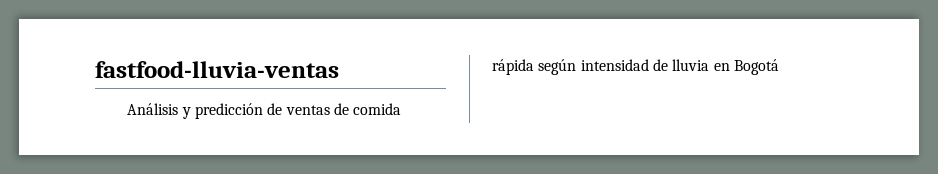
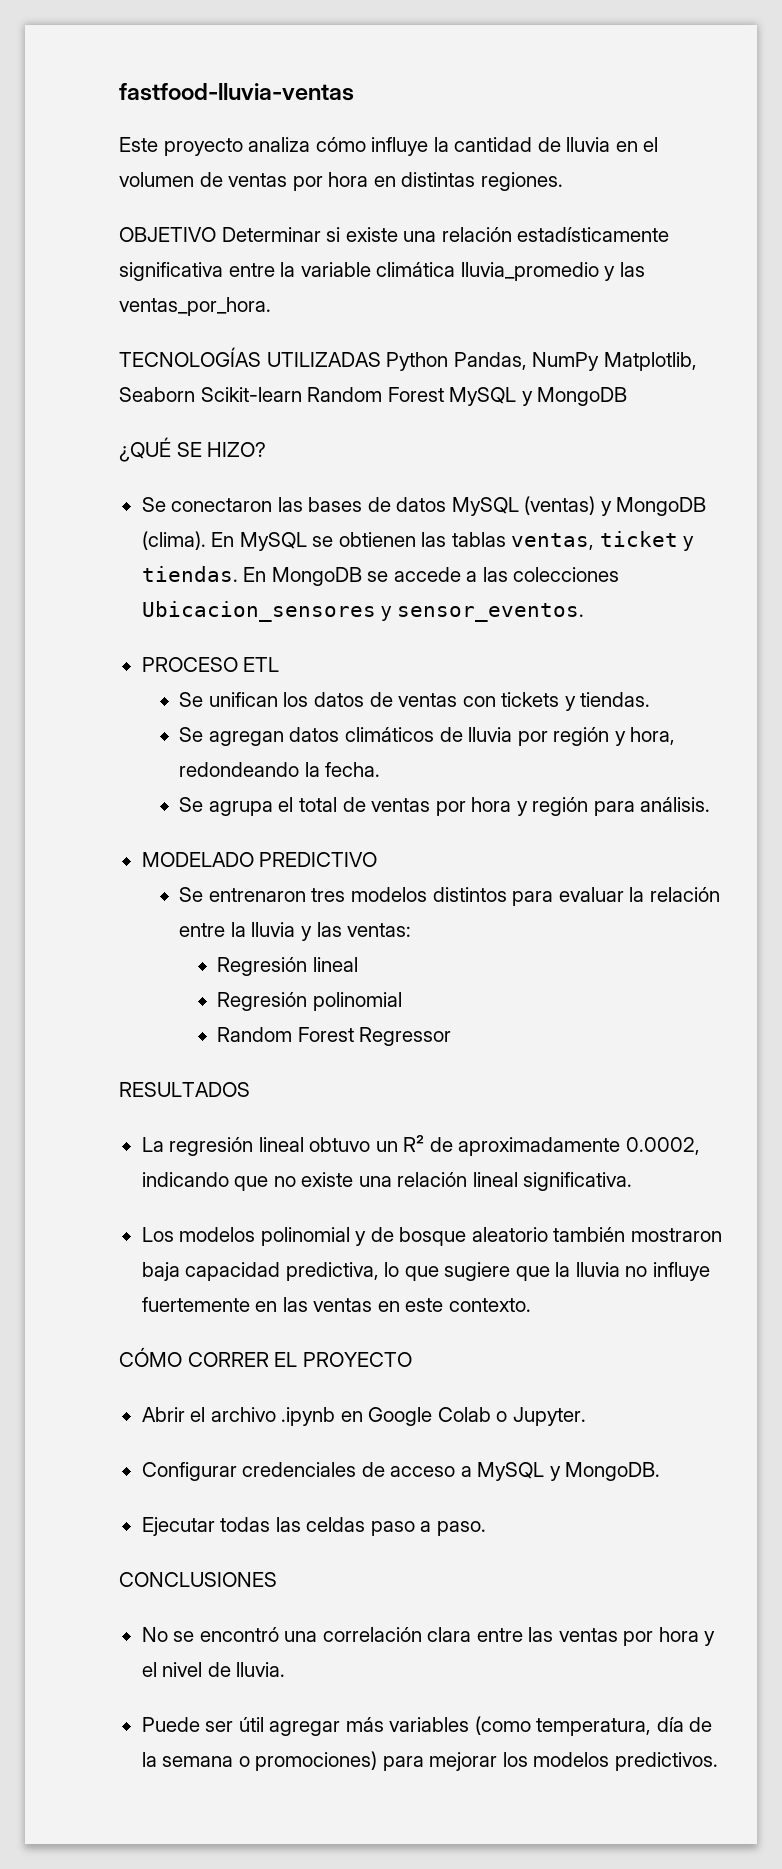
[127,103,402,119] [492,59,779,75] Análisis y predicción de ventas de comida rápida según intensidad de lluvia en Bogotá -> [119,137,659,156] [119,172,563,191] [119,227,670,242] [119,262,645,281] [119,297,271,316] [119,347,697,371] [119,387,628,406] [119,437,267,462] [141,496,707,516] [141,531,695,551] [141,566,620,586] [141,601,584,622] [141,657,280,672] [179,692,651,711] [179,727,676,746] [179,762,381,777] [179,797,711,816] [141,852,378,867] [179,887,720,906] [179,922,412,941] [217,957,358,976] [217,992,402,1011] [217,1027,452,1046] [119,1082,250,1097] [141,1135,700,1156] [141,1172,633,1191] [141,1227,722,1246] [141,1262,710,1281] [141,1297,531,1312] [119,1347,412,1367] [141,1407,586,1426] [141,1462,661,1481] [141,1517,486,1536] [119,1572,277,1587] [141,1627,716,1646] [141,1662,286,1677] [141,1716,713,1736] [141,1751,718,1771] Este proyecto analiza cómo influye la cantidad de lluvia en el volumen de ventas por hora en distintas regiones. // OBJETIVO Determinar si existe una relación estadísticamente significativa entre la variable climática lluvia_promedio y las ventas_por_hora. // TECNOLOGÍAS UTILIZADAS Python Pandas, NumPy Matplotlib, Seaborn Scikit-learn Random Forest MySQL y MongoDB // ¿QUÉ SE HIZO? // Se conectaron las bases de datos MySQL (ventas) y MongoDB (clima). En MySQL se obtienen las tablas ventas, ticket y tiendas. En MongoDB se accede a las colecciones Ubicacion_sensores y sensor_eventos. // PROCESO ETL // Se unifican los datos de ventas con tickets y tiendas. // Se agregan datos climáticos de lluvia por región y hora, redondeando la fecha. // Se agrupa el total de ventas por hora y región para análisis. // MODELADO PREDICTIVO // Se entrenaron tres modelos distintos para evaluar la relación entre la lluvia y las ventas: // Regresión lineal // Regresión polinomial // Random Forest Regressor // RESULTADOS // La regresión lineal obtuvo un R² de aproximadamente 0.0002, indicando que no existe una relación lineal significativa. // Los modelos polinomial y de bosque aleatorio también mostraron baja capacidad predictiva, lo que sugiere que la lluvia no influye fuertemente en las ventas en este contexto. // CÓMO CORRER EL PROYECTO // Abrir el archivo .ipynb en Google Colab o Jupyter. // Configurar credenciales de acceso a MySQL y MongoDB. // Ejecutar todas las celdas paso a paso. // CONCLUSIONES // No se encontró una correlación clara entre las ventas por hora y el nivel de lluvia. // Puede ser útil agregar más variables (como temperatura, día de la semana o promociones) para mejorar los modelos predictivos.

